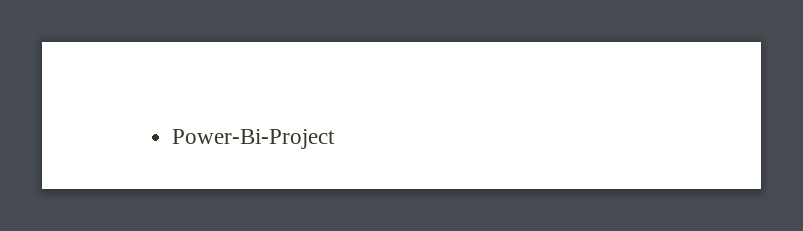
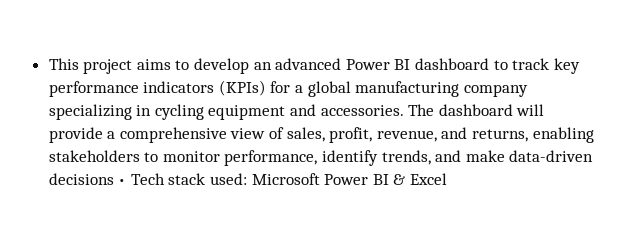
[172,129,336,149] Power-Bi-Project -> [48,58,580,74] [48,80,528,97] [48,104,545,120] [48,127,594,143] [48,150,594,166] [48,173,448,185] This project aims to develop an advanced Power BI dashboard to track key performance indicators (KPIs) for a global manufacturing company specializing in cycling equipment and accessories. The dashboard will provide a comprehensive view of sales, profit, revenue, and returns, enabling stakeholders to monitor performance, identify trends, and make data-driven decisions • Tech stack used: Microsoft Power BI & Excel

